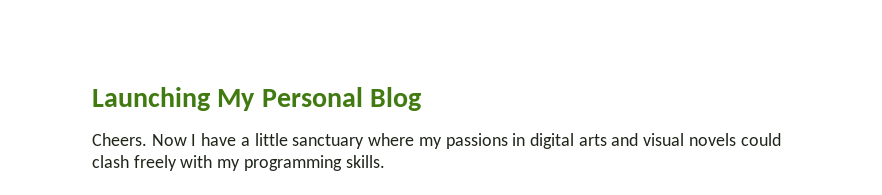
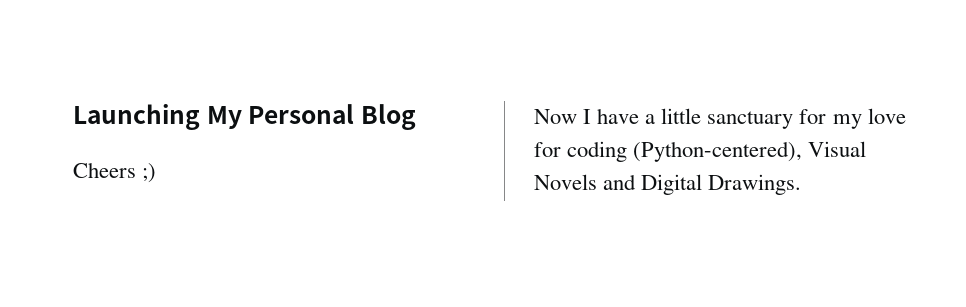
[92,133,147,146] Cheers. -> [73,162,157,183] Cheers ;) //
[368,133,781,149] [92,155,385,171] where my passions in digital arts and visual novels could clash freely with my programming skills. -> [799,108,906,129] [534,141,867,162] [534,174,802,195] for my love for coding (Python-centered), Visual Novels and Digital Drawings.

